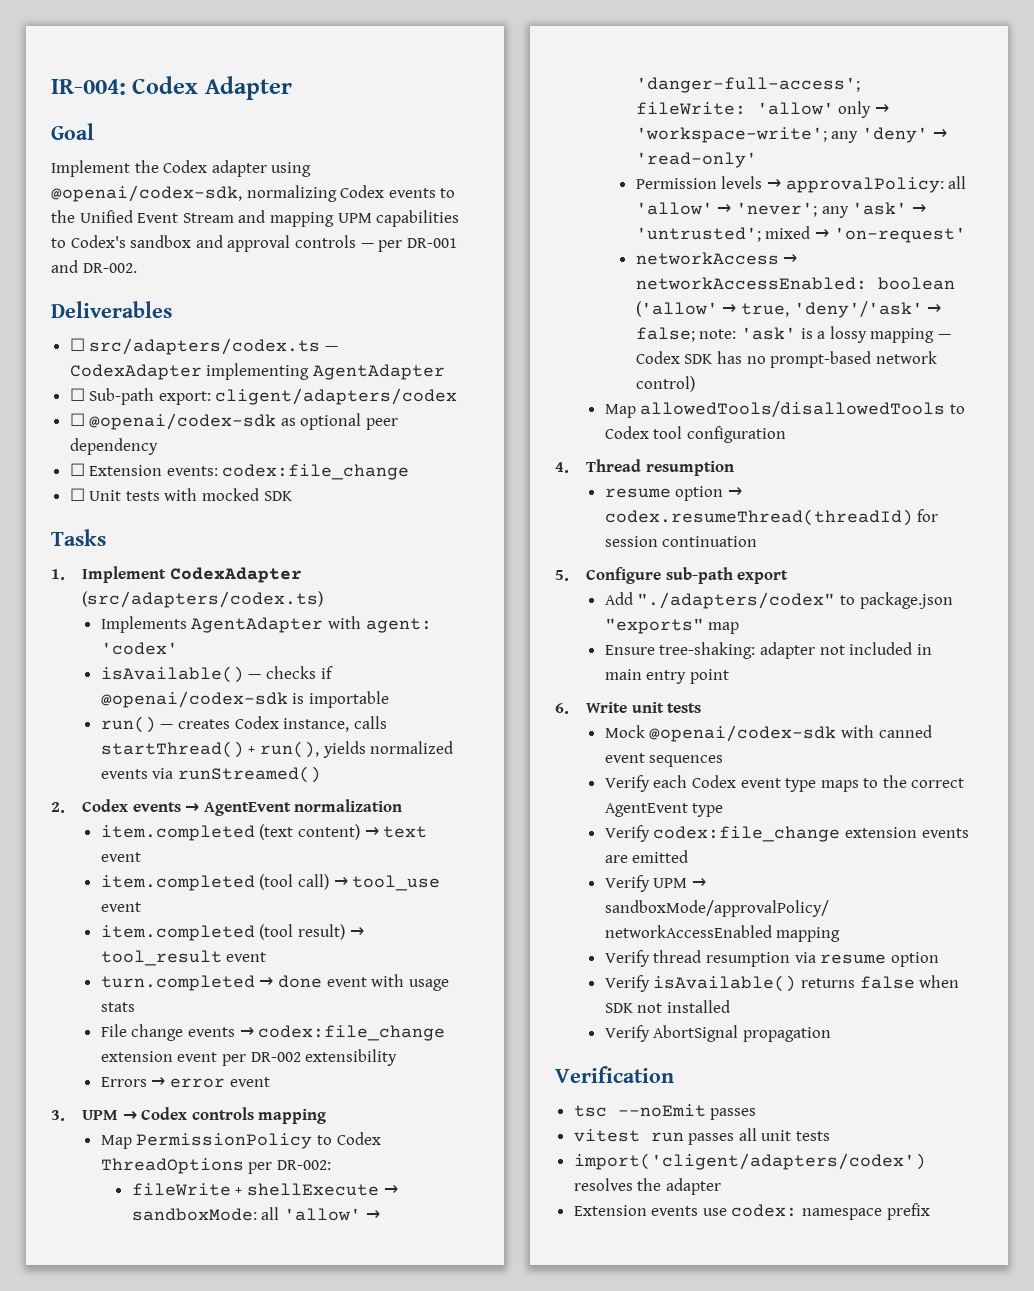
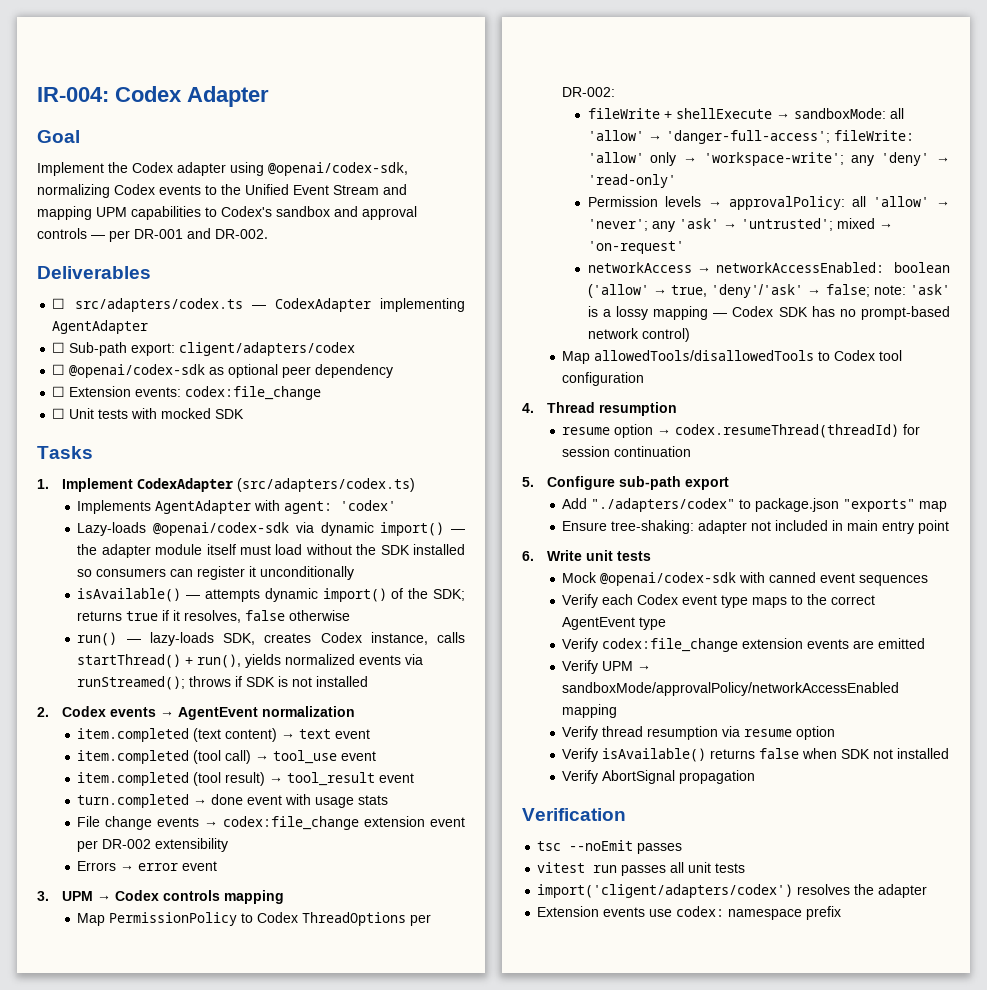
[100,666,333,683] [100,691,389,708] isAvailable() — checks if @openai/codex-sdk is importable -> [77,522,465,536] [77,544,465,558] [77,566,355,580] [77,588,465,602] [77,610,351,623] Lazy-loads @openai/codex-sdk via dynamic import() — the adapter module itself must load without the SDK installed so consumers can register it unconditionally // isAvailable() — attempts dynamic import() of the SDK; returns true if it resolves, false otherwise
(174, 726) none -> [149,632,256,646] lazy-loads SDK,
[177,766,321,783] runStreamed() -> [77,676,369,690] runStreamed(); throws if SDK is not installed

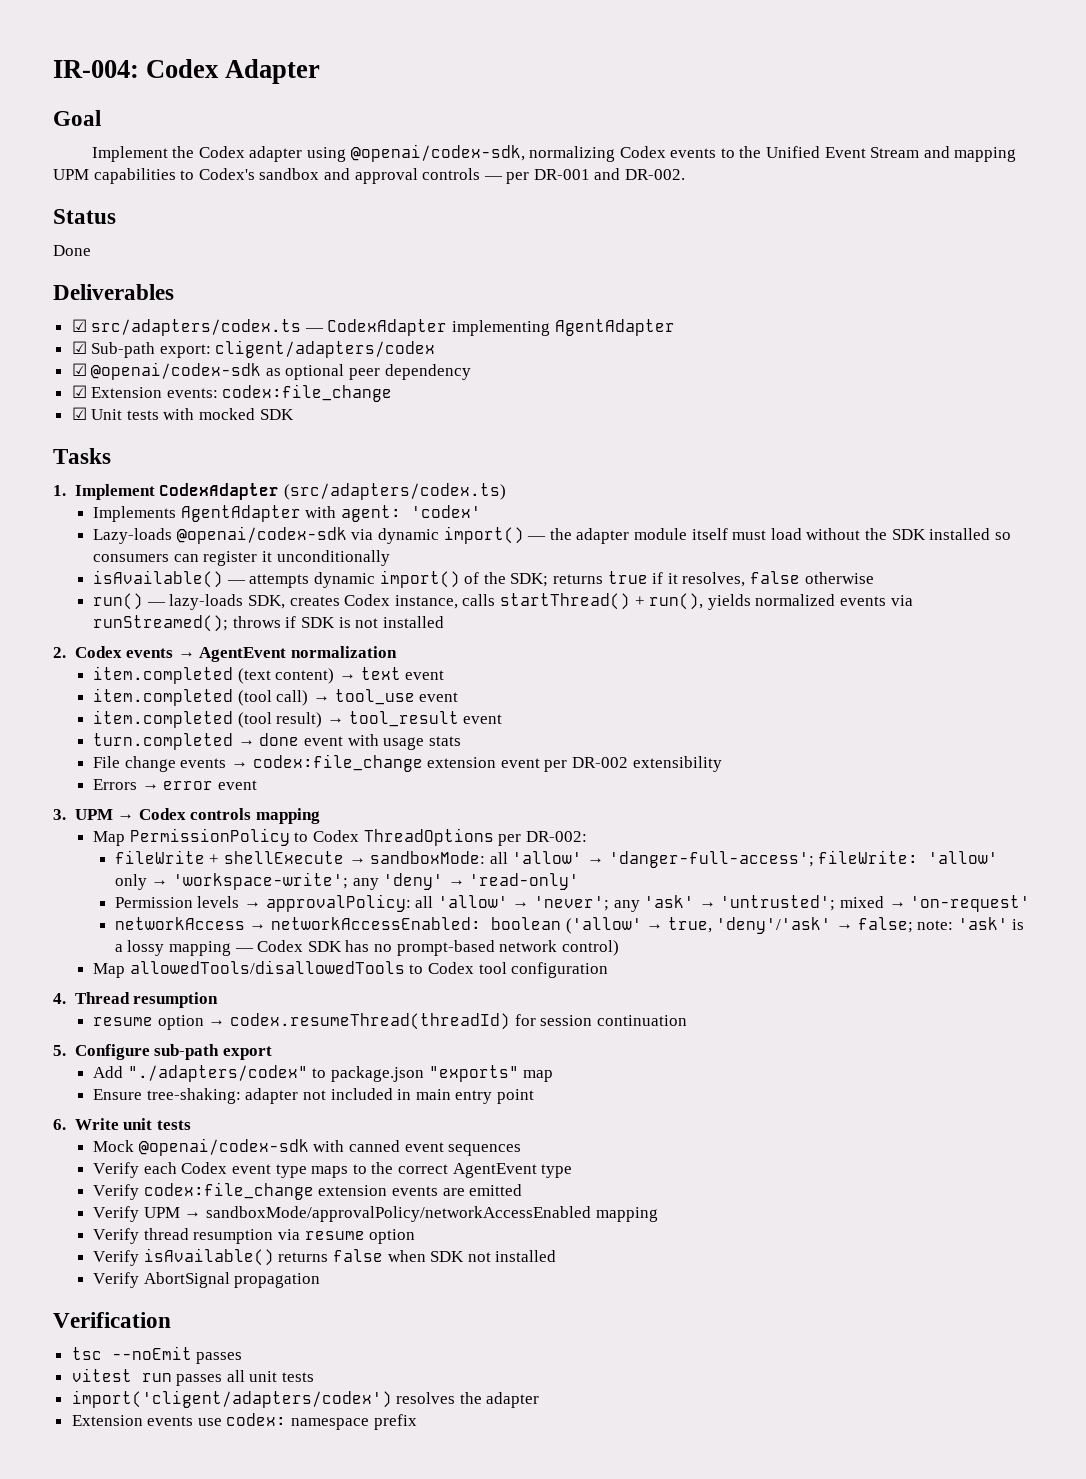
(268, 234) none -> [53,209,116,224] [53,245,91,256] // Status // Done
[52,298,66,309] ☐ -> [71,319,87,332] ☑
[52,342,66,353] ☐ -> [71,341,87,354] ☑
[52,364,66,375] ☐ -> [71,363,87,376] ☑
[52,386,66,397] ☐ -> [71,385,87,398] ☑
[52,408,66,419] ☐ -> [71,407,87,420] ☑

